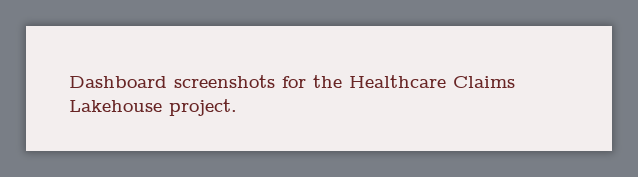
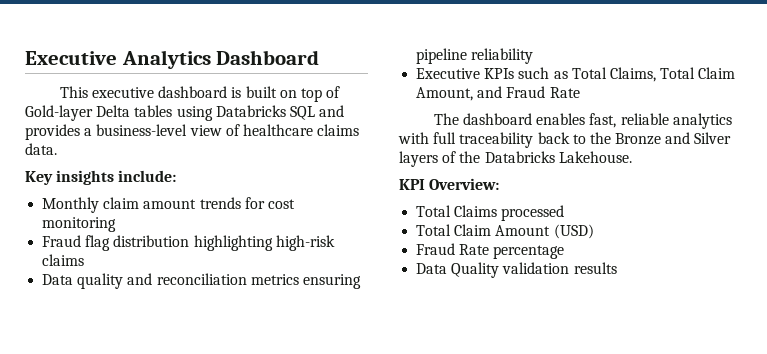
(69, 82) none -> [25,50,211,69] Executive Analytics
[174,75,515,88] [69,99,237,116] screenshots for the Healthcare Claims Lakehouse project. -> [59,86,341,102] [25,105,345,121] [25,124,360,140] [25,143,57,155] [25,170,177,185] [42,197,295,213] [42,217,117,232] [42,235,335,251] [42,254,85,266] [42,273,361,289] [416,48,534,64] [416,67,736,82] [416,86,580,101] [433,113,732,129] [398,132,732,148] [399,151,632,167] [399,178,500,190] [416,205,565,221] [416,224,594,239] [416,243,565,259] [416,262,617,278] // This executive dashboard is built on top of Gold-layer Delta tables using Databricks SQL and provides a business-level view of healthcare claims data. // Key insights include: // Monthly claim amount trends for cost monitoring // Fraud flag distribution highlighting high-risk claims // Data quality and reconciliation metrics ensuring pipeline reliability // Executive KPIs such as Total Claims, Total Claim Amount, and Fraud Rate // The dashboard enables fast, reliable analytics with full traceability back to the Bronze and Silver layers of the Databricks Lakehouse. // KPI Overview: // Total Claims processed // Total Claim Amount (USD) // Fraud Rate percentage // Data Quality validation results

